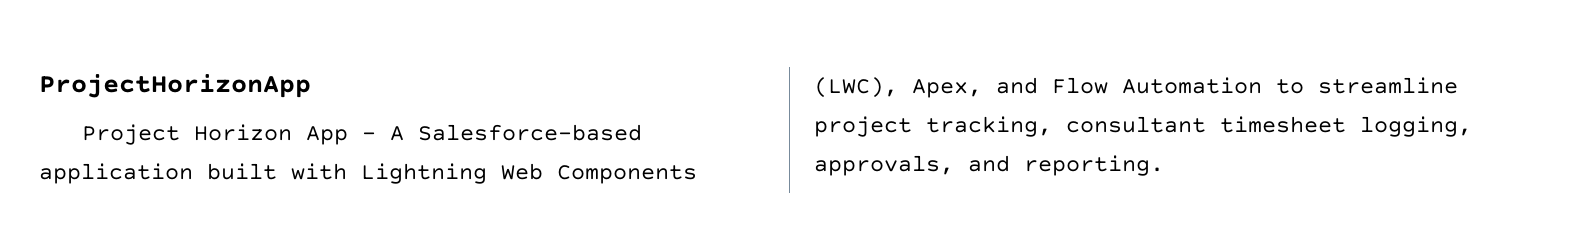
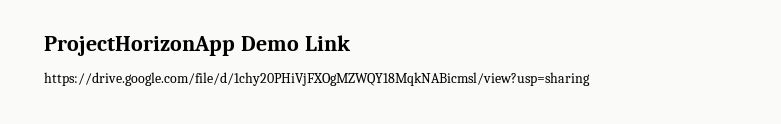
[82,124,643,145] [39,163,697,184] [814,77,1458,98] [814,116,1472,137] [814,155,1164,176] // Project Horizon App – A Salesforce-based application built with Lightning Web Components (LWC), Apex, and Flow Automation to streamline project tracking, consultant timesheet logging, approvals, and reporting. -> [240,35,351,51] [44,72,590,86] Demo Link // https://drive.google.com/file/d/1chy20PHiVjFXOgMZWQY18MqkNABicmsl/view?usp=sharing

